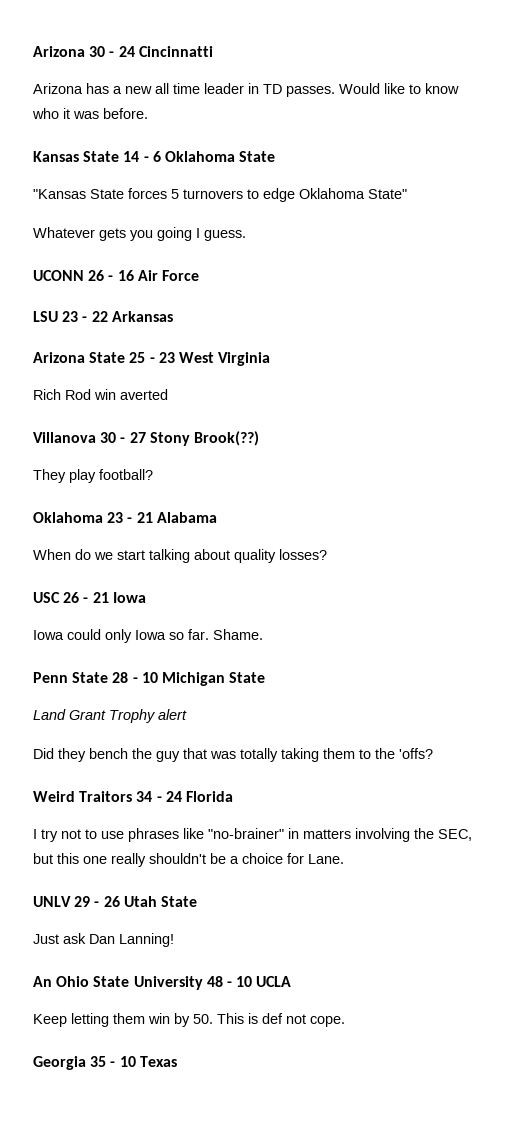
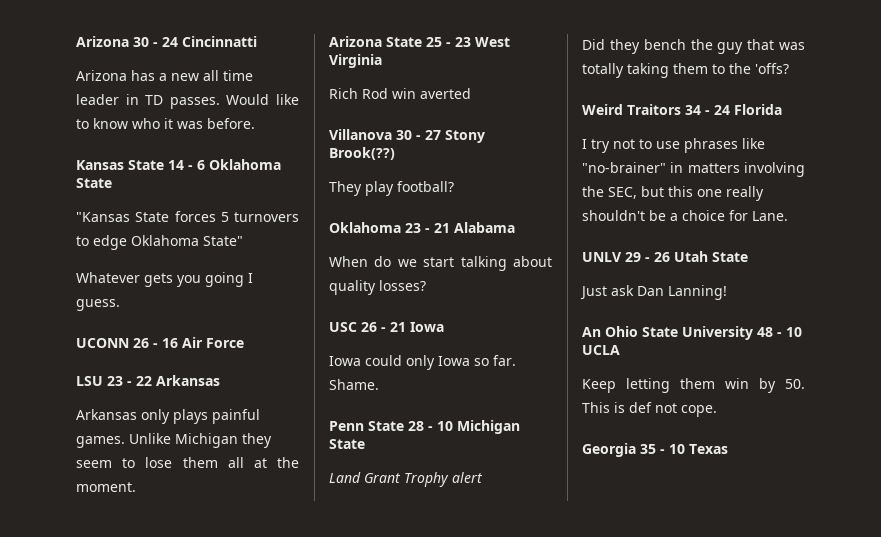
(173, 316) none -> [76,409,260,424] [76,433,272,448] [76,457,299,468] [76,482,136,492] // Arkansas only plays painful games. Unlike Michigan they seem to lose them all at the moment.

